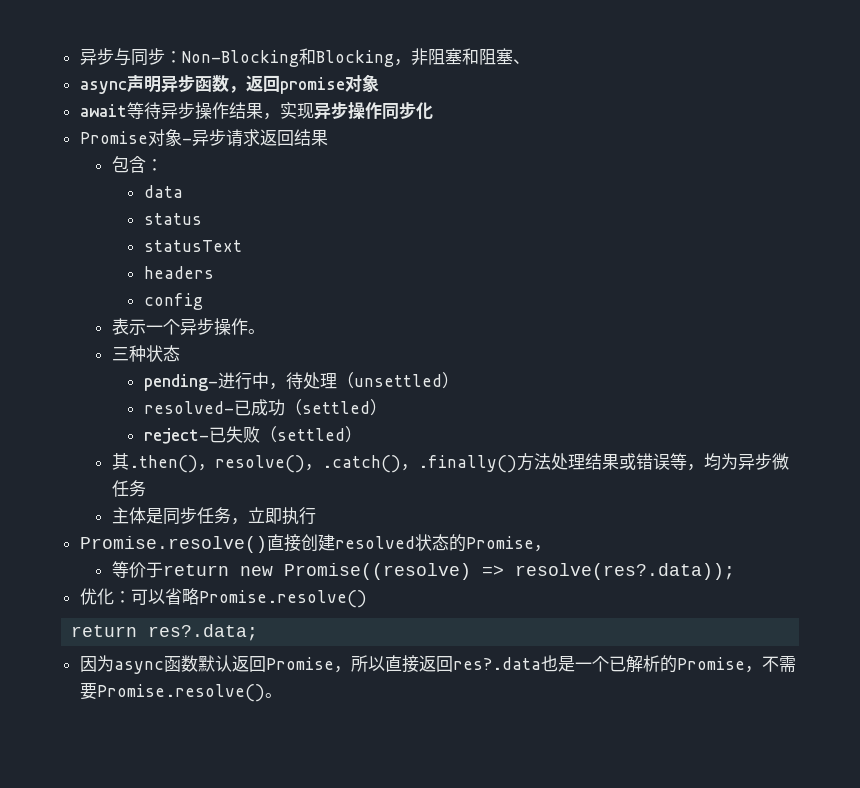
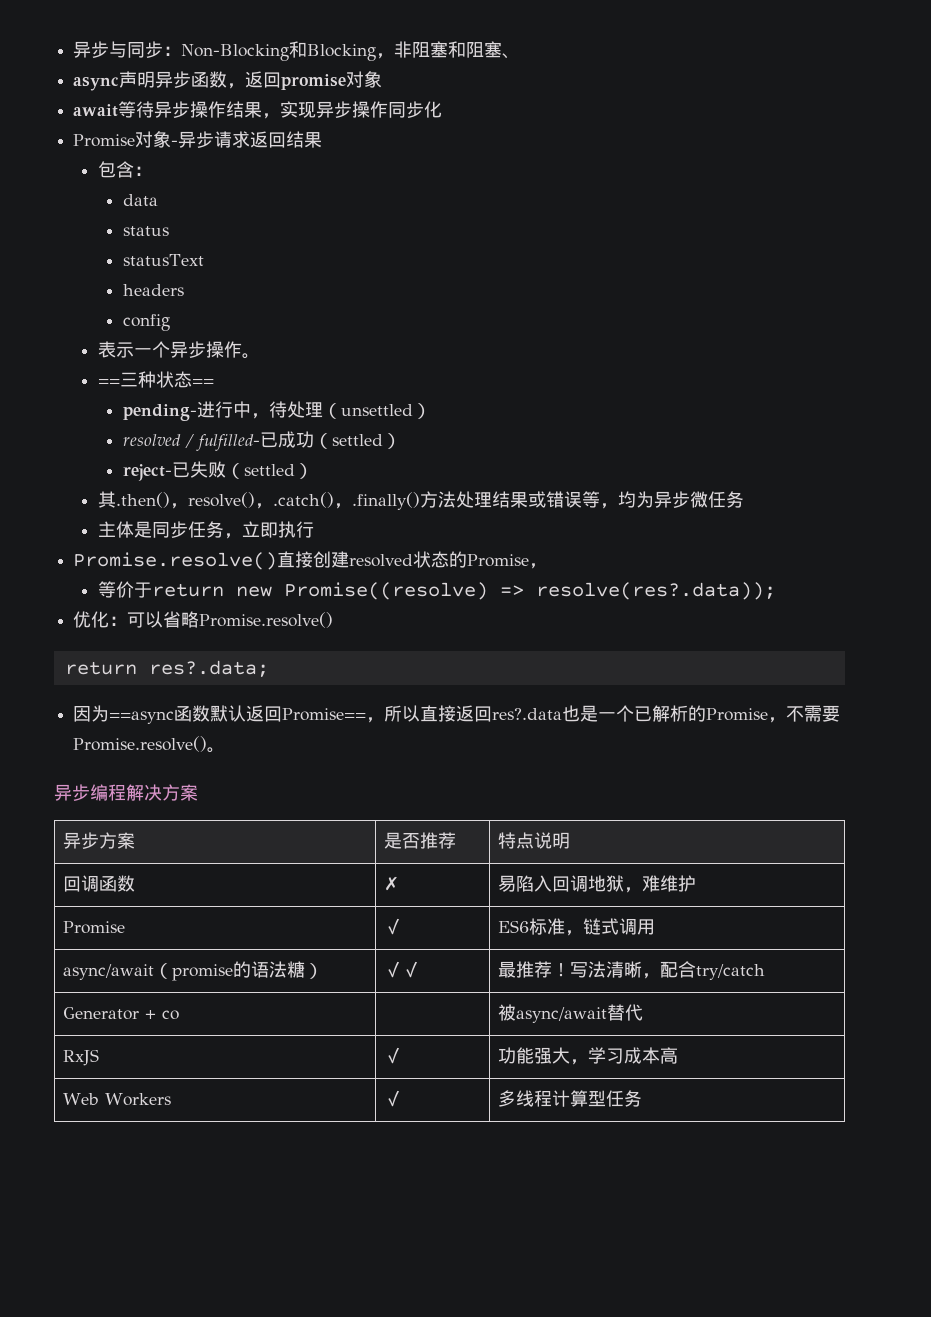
(265, 331) none -> [97,379,120,386] ==
(180, 353) none -> [191,379,214,386] ==
[143,401,234,414] resolved- -> [122,434,260,451] resolved / fulfilled-
[113,661,164,674] async -> [109,711,175,724] ==async
[265,657,334,670] Promise -> [282,708,367,721] Promise==
(282, 695) none -> [54,784,198,801] [62,832,135,849] [383,832,456,849] [497,832,570,849] [62,875,135,892] [383,876,399,891] [497,875,696,893] [62,921,125,934] [383,918,402,935] [497,918,655,936] [62,961,323,981] [383,961,420,978] [497,961,765,980] [62,1007,179,1020] [497,1004,643,1023] [62,1049,99,1066] [383,1047,402,1064] [497,1047,678,1065] [62,1093,171,1106] [383,1090,402,1107] [497,1090,642,1107] // 异步编程解决方案 // 异步方案 | 是否推荐 | 特点说明 // 回调函数 | ✗ | 易陷入回调地狱，难维护 // Promise | ✓ | ES6标准，链式调用 // async/await（promise的语法糖） | ✓✓ | 最推荐！写法清晰，配合try/catch // Generator + co | | 被async/await替代 // RxJS | ✓ | 功能强大，学习成本高 // Web Workers | ✓ | 多线程计算型任务

